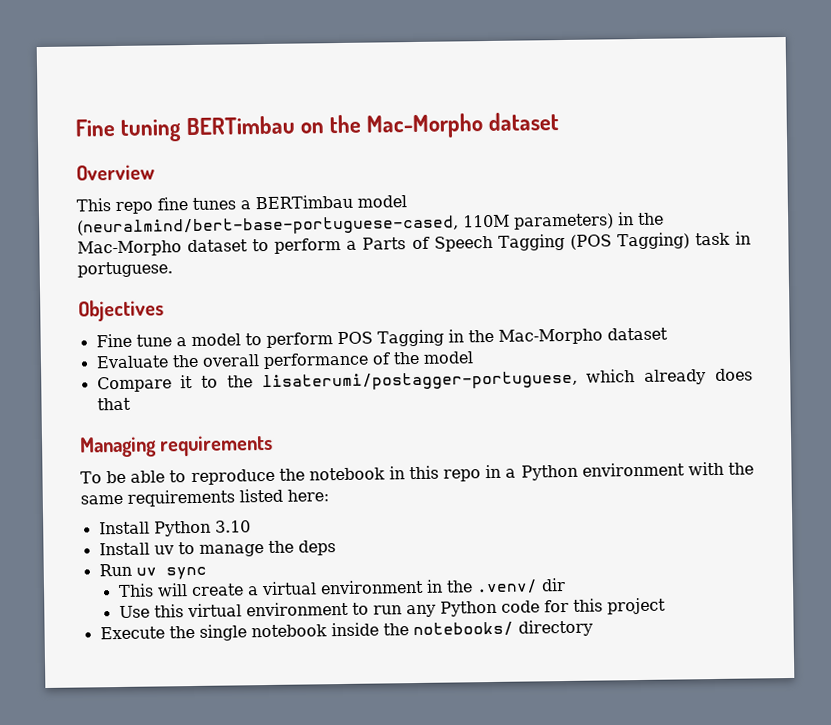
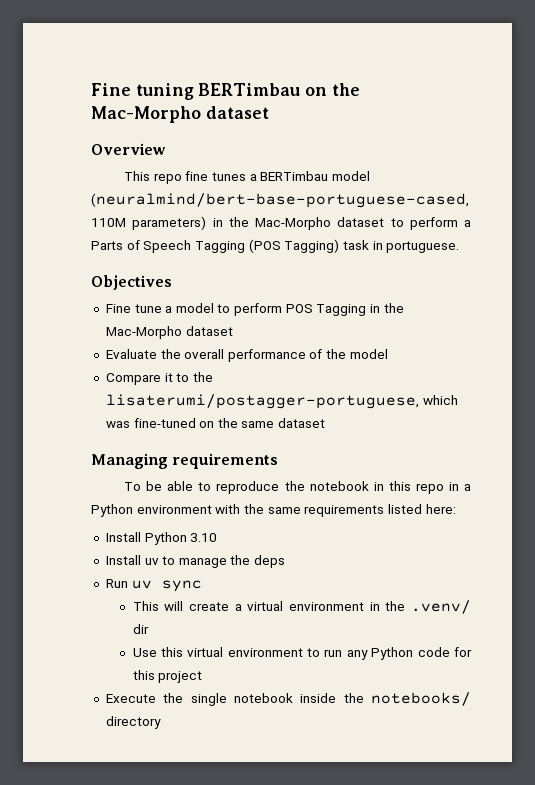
[644,368,753,385] [96,397,131,411] already does that -> [105,418,326,428] was fine-tuned on the same dataset

